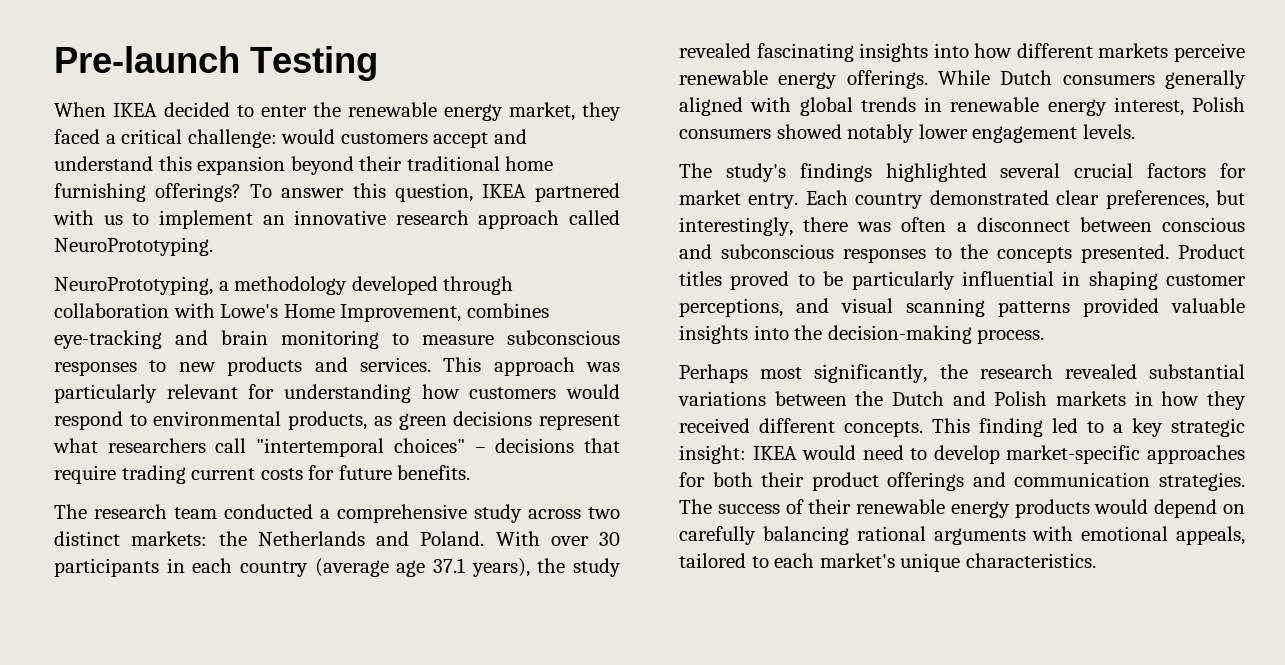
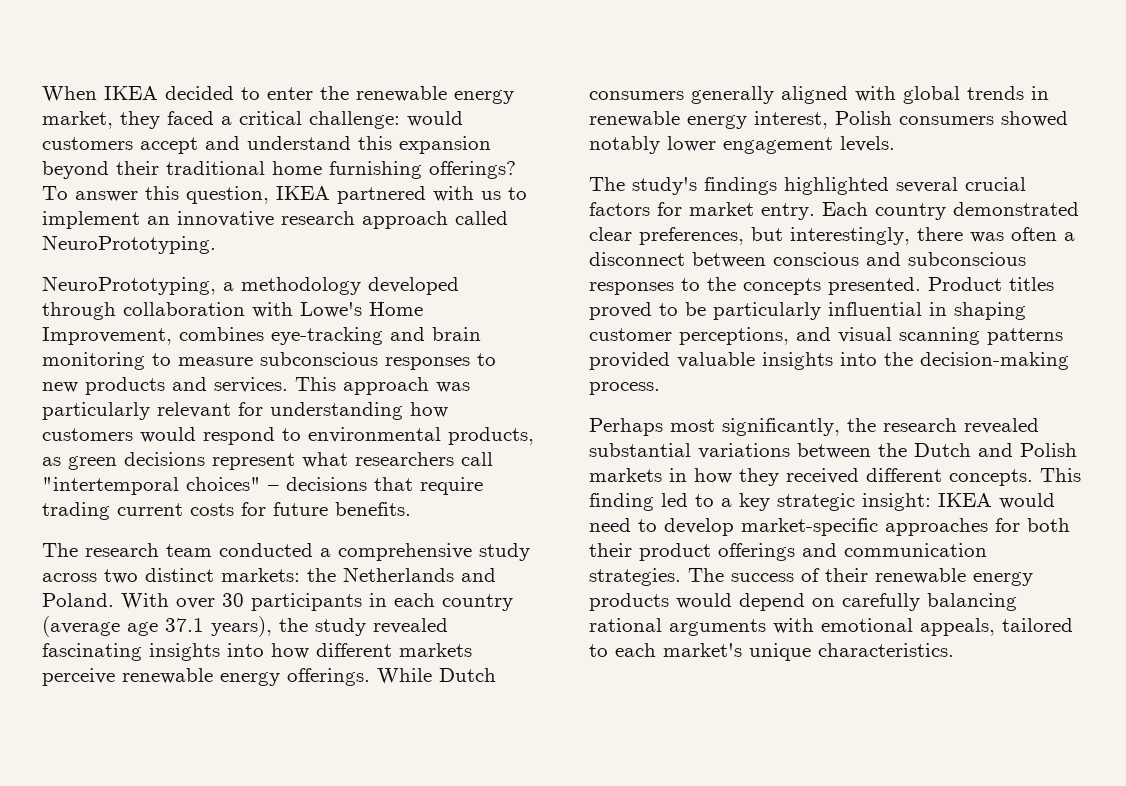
[54,46,378,81] Pre-launch Testing // -> (42, 94) none

